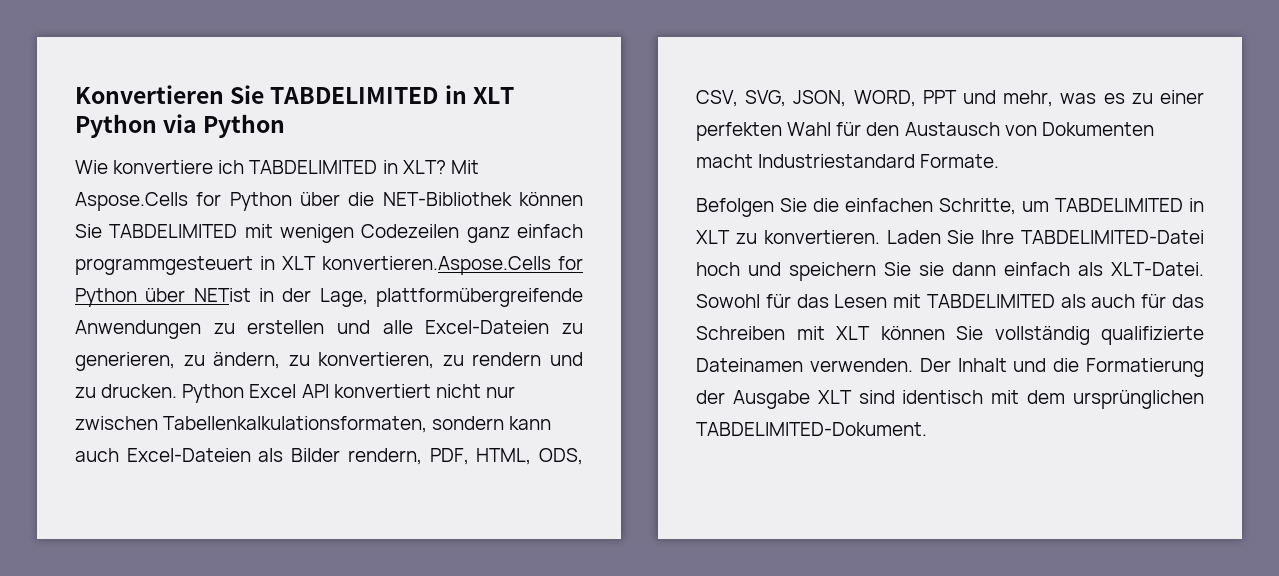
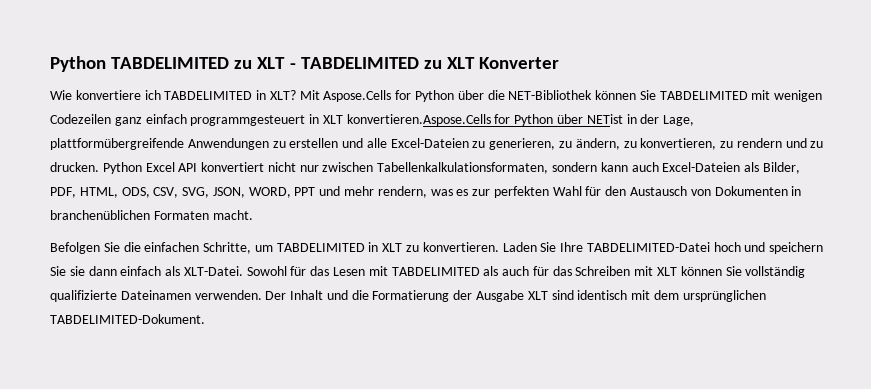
[75,85,514,104] [75,114,286,138] Konvertieren Sie TABDELIMITED in XLT Python via Python -> [50,56,560,72] Python TABDELIMITED zu XLT - TABDELIMITED zu XLT Konverter
[291,448,422,465] Bilder rendern, -> [762,162,800,174] Bilder,
[1003,90,1204,107] mehr, was es zu einer -> [344,186,491,198] mehr rendern, was es zur
[696,154,1000,168] macht Industriestandard Formate. -> [791,186,802,196] [50,210,253,220] in branchenüblichen Formaten macht.

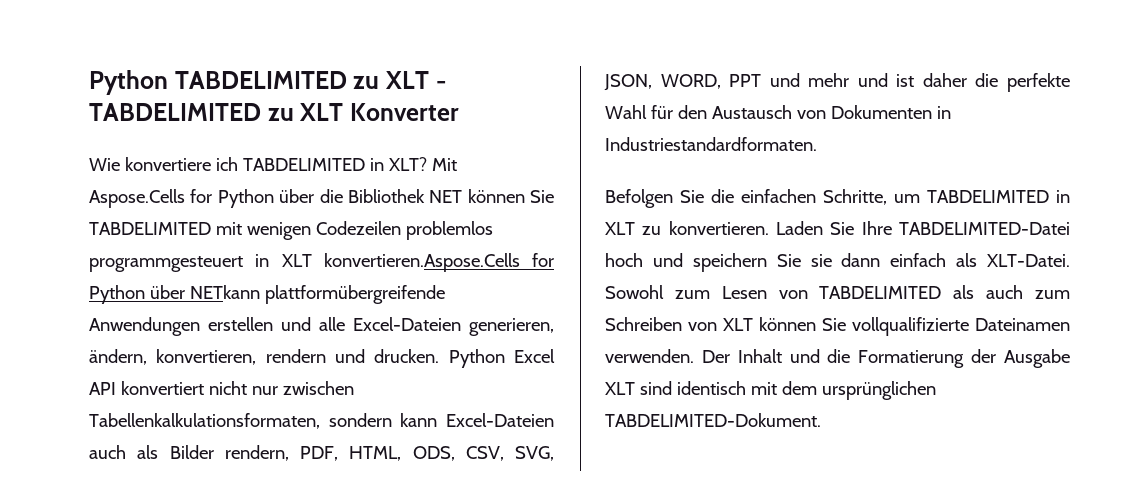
[508,90,593,100] NET-Bibliothek -> [347,189,463,203] Bibliothek NET
[114,114,187,126] ganz einfach -> [405,221,493,240] problemlos
[586,114,695,126] NETist in der Lage, -> [189,285,260,299] NETkann
[272,141,286,148] zu -> (200, 326) none
[472,138,734,150] zu generieren, zu ändern, zu konvertieren, zu -> [469,318,554,336] [89,349,257,365] generieren, ändern, konvertieren,
[810,141,824,148] zu -> (365, 356) none
[631,162,800,174] auch Excel-Dateien als Bilder, -> [446,413,554,427] [89,445,289,461] Excel-Dateien auch als Bilder rendern,
[377,186,549,198] rendern, was es zur perfekten -> [857,73,1070,92] und ist daher die perfekte
[50,210,253,220] branchenüblichen Formaten macht. -> [605,137,817,151] Industriestandardformaten.
[290,266,654,276] für das Lesen mit TABDELIMITED als auch für das Schreiben mit -> [674,285,1070,299] [605,317,718,331] zum Lesen von TABDELIMITED als auch zum Schreiben von
[745,266,806,278] [50,290,117,302] vollständig qualifizierte -> [851,317,969,336] vollqualifizierte

